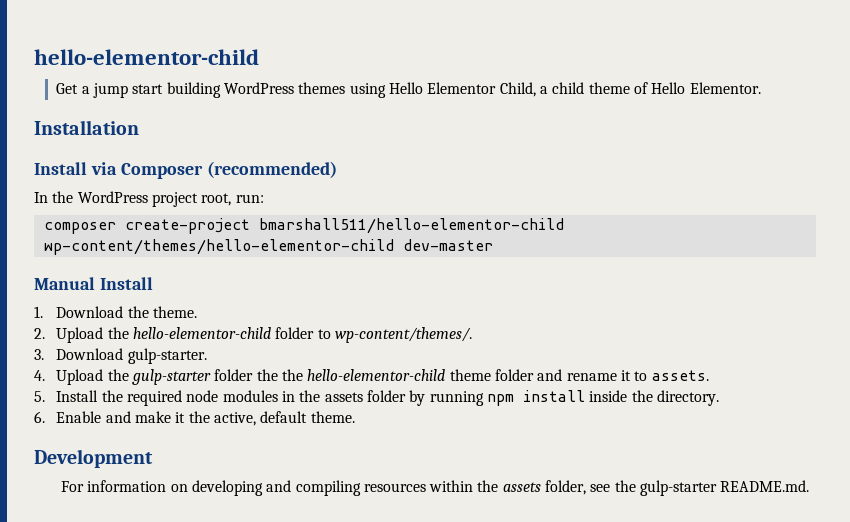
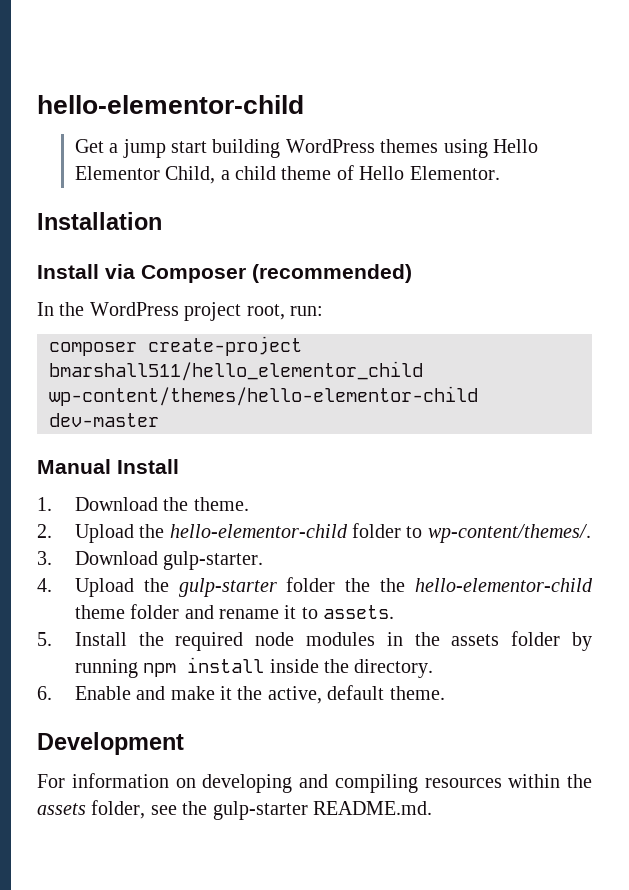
[258,218,564,234] bmarshall511/hello-elementor-child -> [49,361,423,381] bmarshall511/hello_elementor_child

